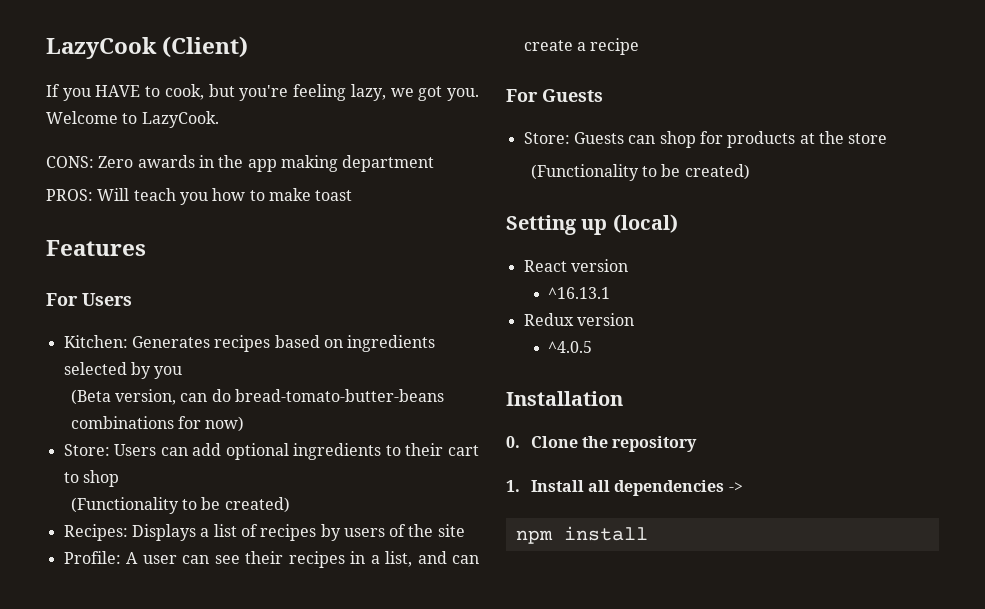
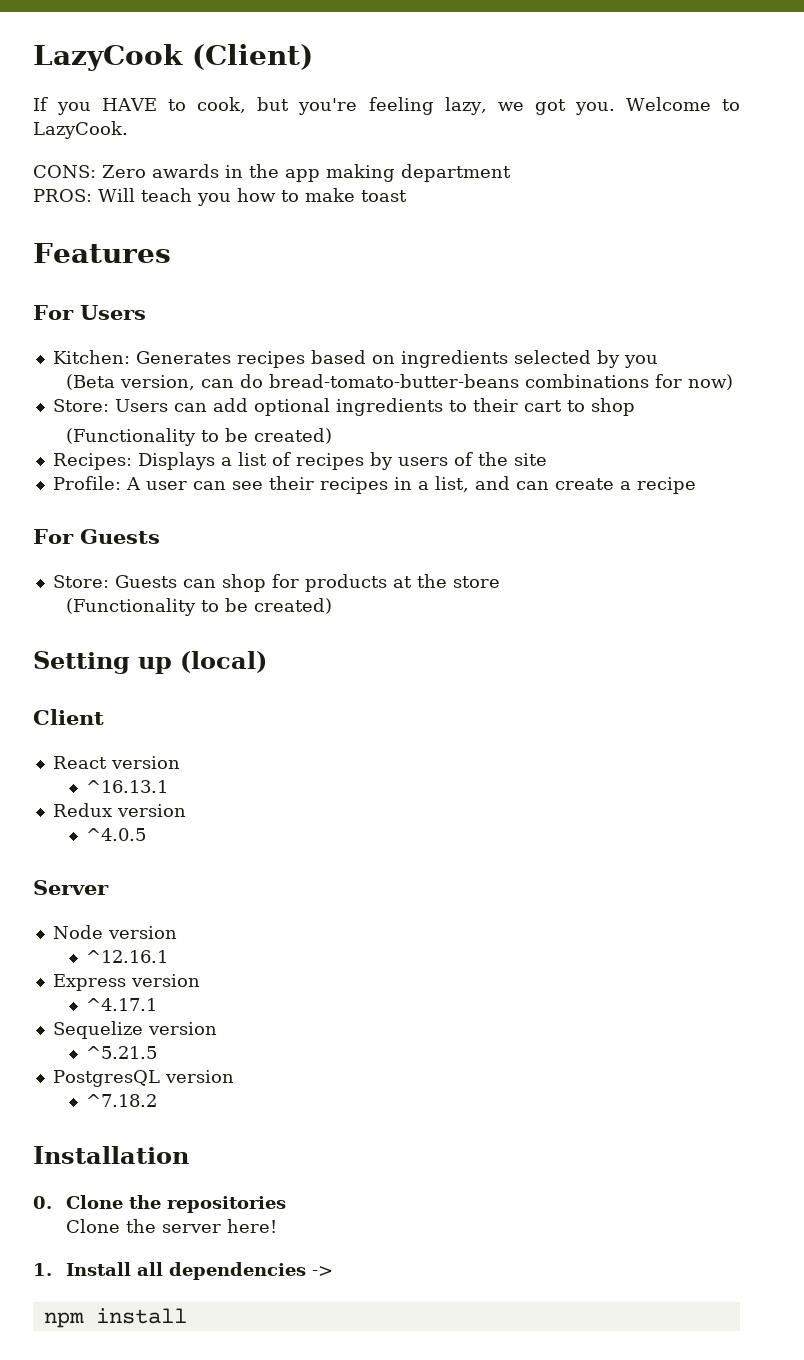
(678, 223) none -> [33,709,104,725] // Client
(593, 347) none -> [33,880,109,895] [52,925,177,939] [85,950,168,963] [52,974,200,991] [85,998,157,1011] [52,1021,217,1039] [85,1046,157,1059] [52,1070,234,1087] [85,1094,157,1107] // Server // Node version // ^12.16.1 // Express version // ^4.17.1 // Sequelize version // ^5.21.5 // PostgresQL version // ^7.18.2
[612,436,698,452] repository -> [167,1196,287,1213] [66,1219,278,1233] repositories // Clone the server here!

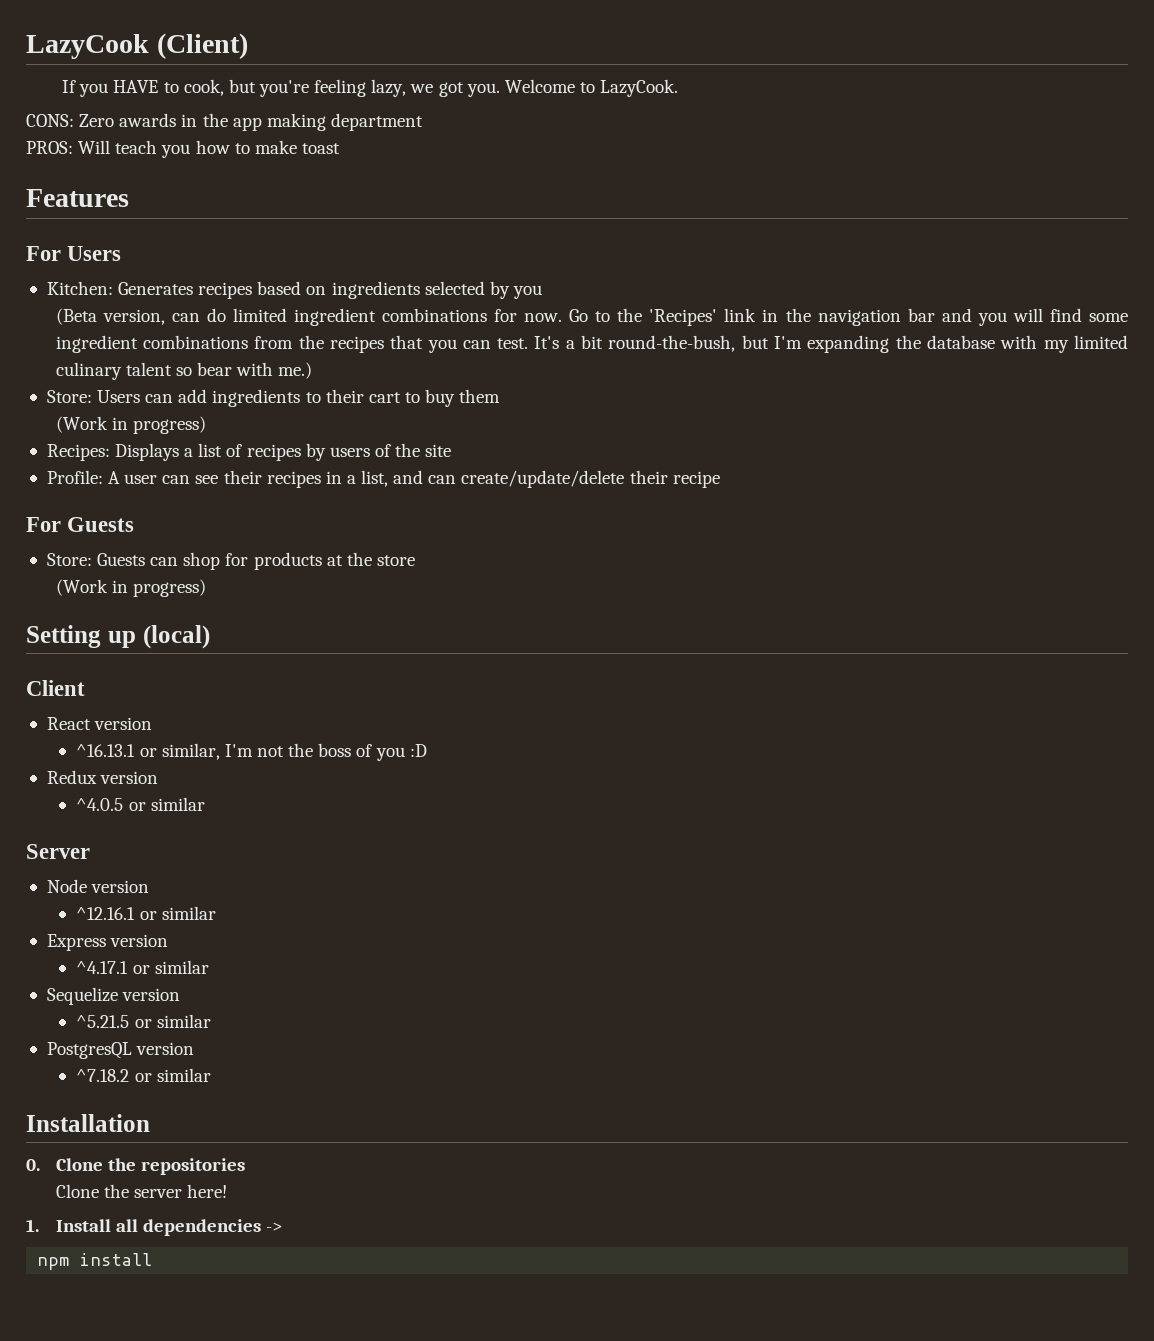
[269,374,734,390] bread-tomato-butter-beans combinations for now) -> [232,308,1129,326] [55,335,1129,353] [55,362,313,380] limited ingredient combinations for now. Go to the 'Recipes' link in the navigation bar and you will find some ingredient combinations from the recipes that you can test. It's a bit round-the-bush, but I'm expanding the database with my limited culinary talent so bear with me.)
[253,398,330,416] optional -> (208, 396) none
[590,398,635,416] [66,428,333,446] shop // (Functionality to be created) -> [425,389,501,407] [55,416,206,434] buy them // (Work in progress)
[554,478,631,490] create a -> [461,470,668,488] create/update/delete their
[66,598,333,616] (Functionality to be created) -> [55,579,206,597] (Work in progress)
(168, 786) none -> [139,743,427,761] or similar, I'm not the boss of you :D
(146, 834) none -> [128,797,205,811] or similar
(168, 956) none -> [139,906,216,920] or similar
(157, 1004) none -> [132,960,209,974] or similar
(157, 1052) none -> [134,1014,211,1028] or similar
(157, 1100) none -> [134,1068,211,1082] or similar

